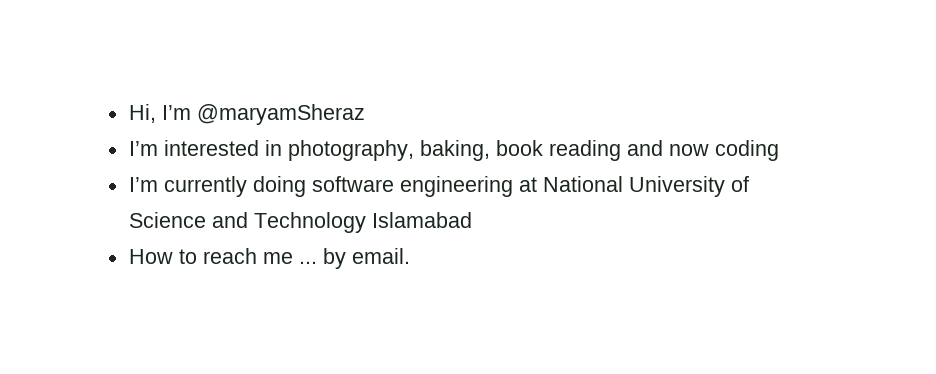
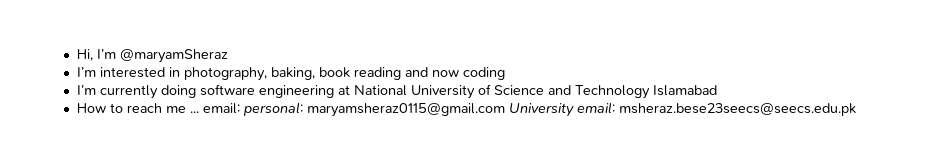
[322,248,410,269] by email. -> [202,102,856,117] email: personal: maryamsheraz0115@gmail.com University email: msheraz.bese23seecs@seecs.edu.pk

